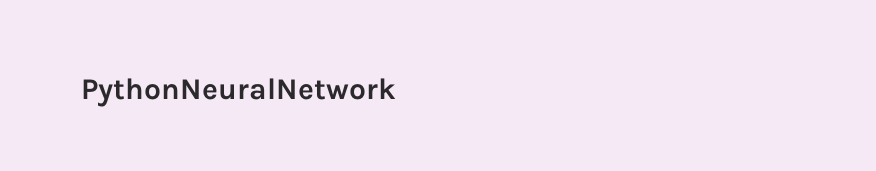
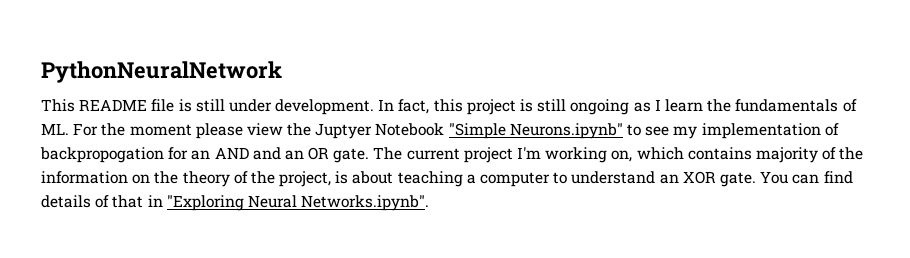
(396, 92) none -> [41,99,857,115] [41,123,839,139] [40,147,864,163] [41,171,853,187] [41,195,430,211] // This README file is still under development. In fact, this project is still ongoing as I learn the fundamentals of ML. For the moment please view the Juptyer Notebook "Simple Neurons.ipynb" to see my implementation of backpropogation for an AND and an OR gate. The current project I'm working on, which contains majority of the information on the theory of the project, is about teaching a computer to understand an XOR gate. You can find details of that in "Exploring Neural Networks.ipynb".

